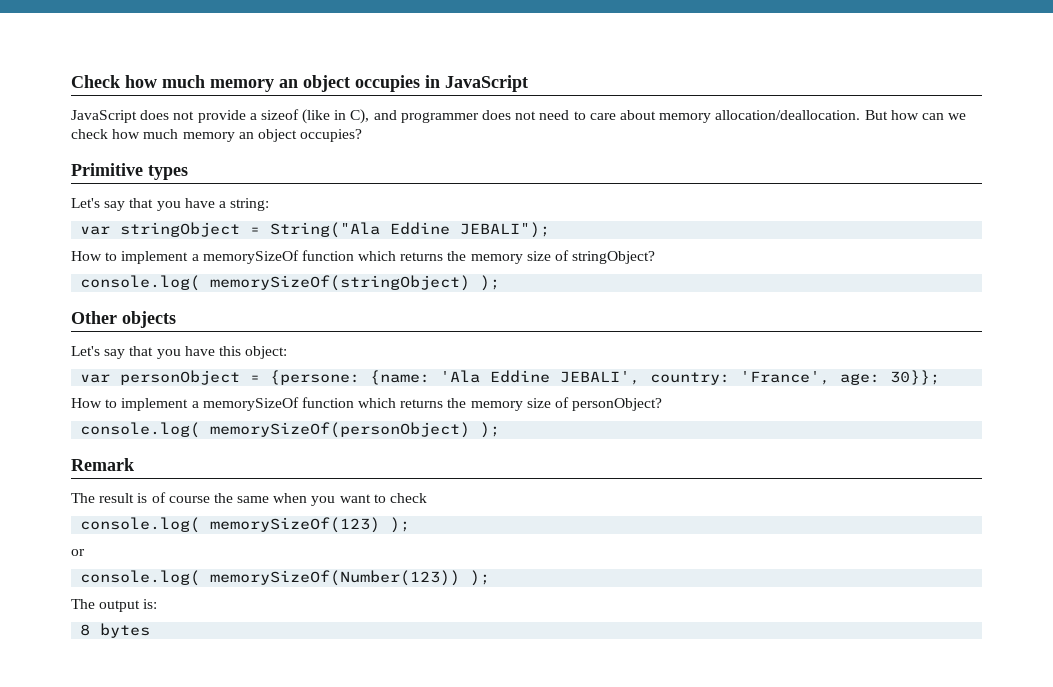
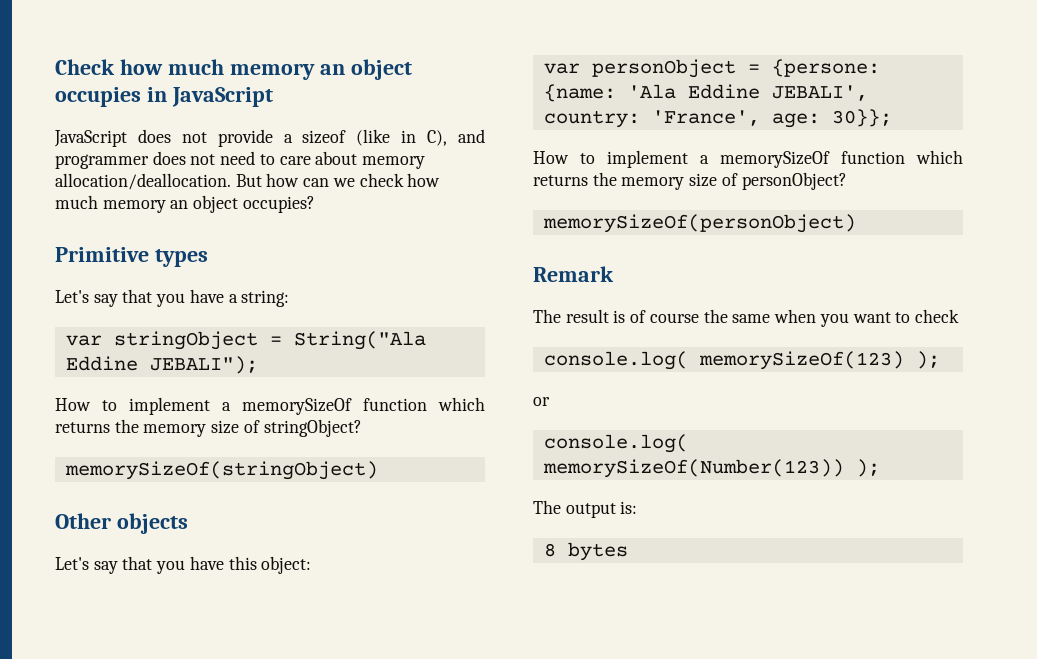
[80,275,201,291] console.log( -> (362, 428) none
[480,275,501,291] ); -> (378, 470) none
[80,422,201,438] console.log( -> (847, 181) none
[480,422,501,438] ); -> (856, 223) none

